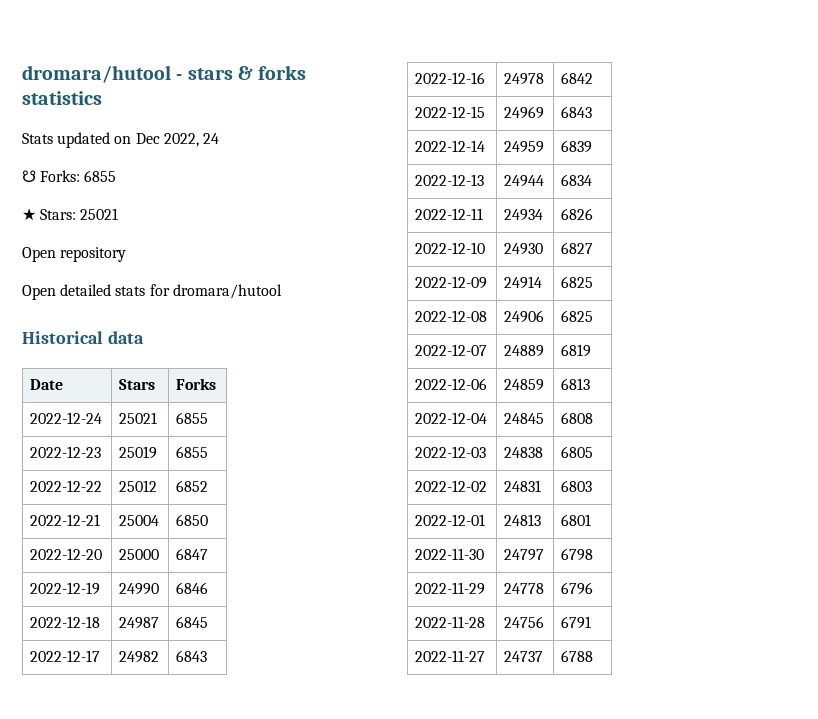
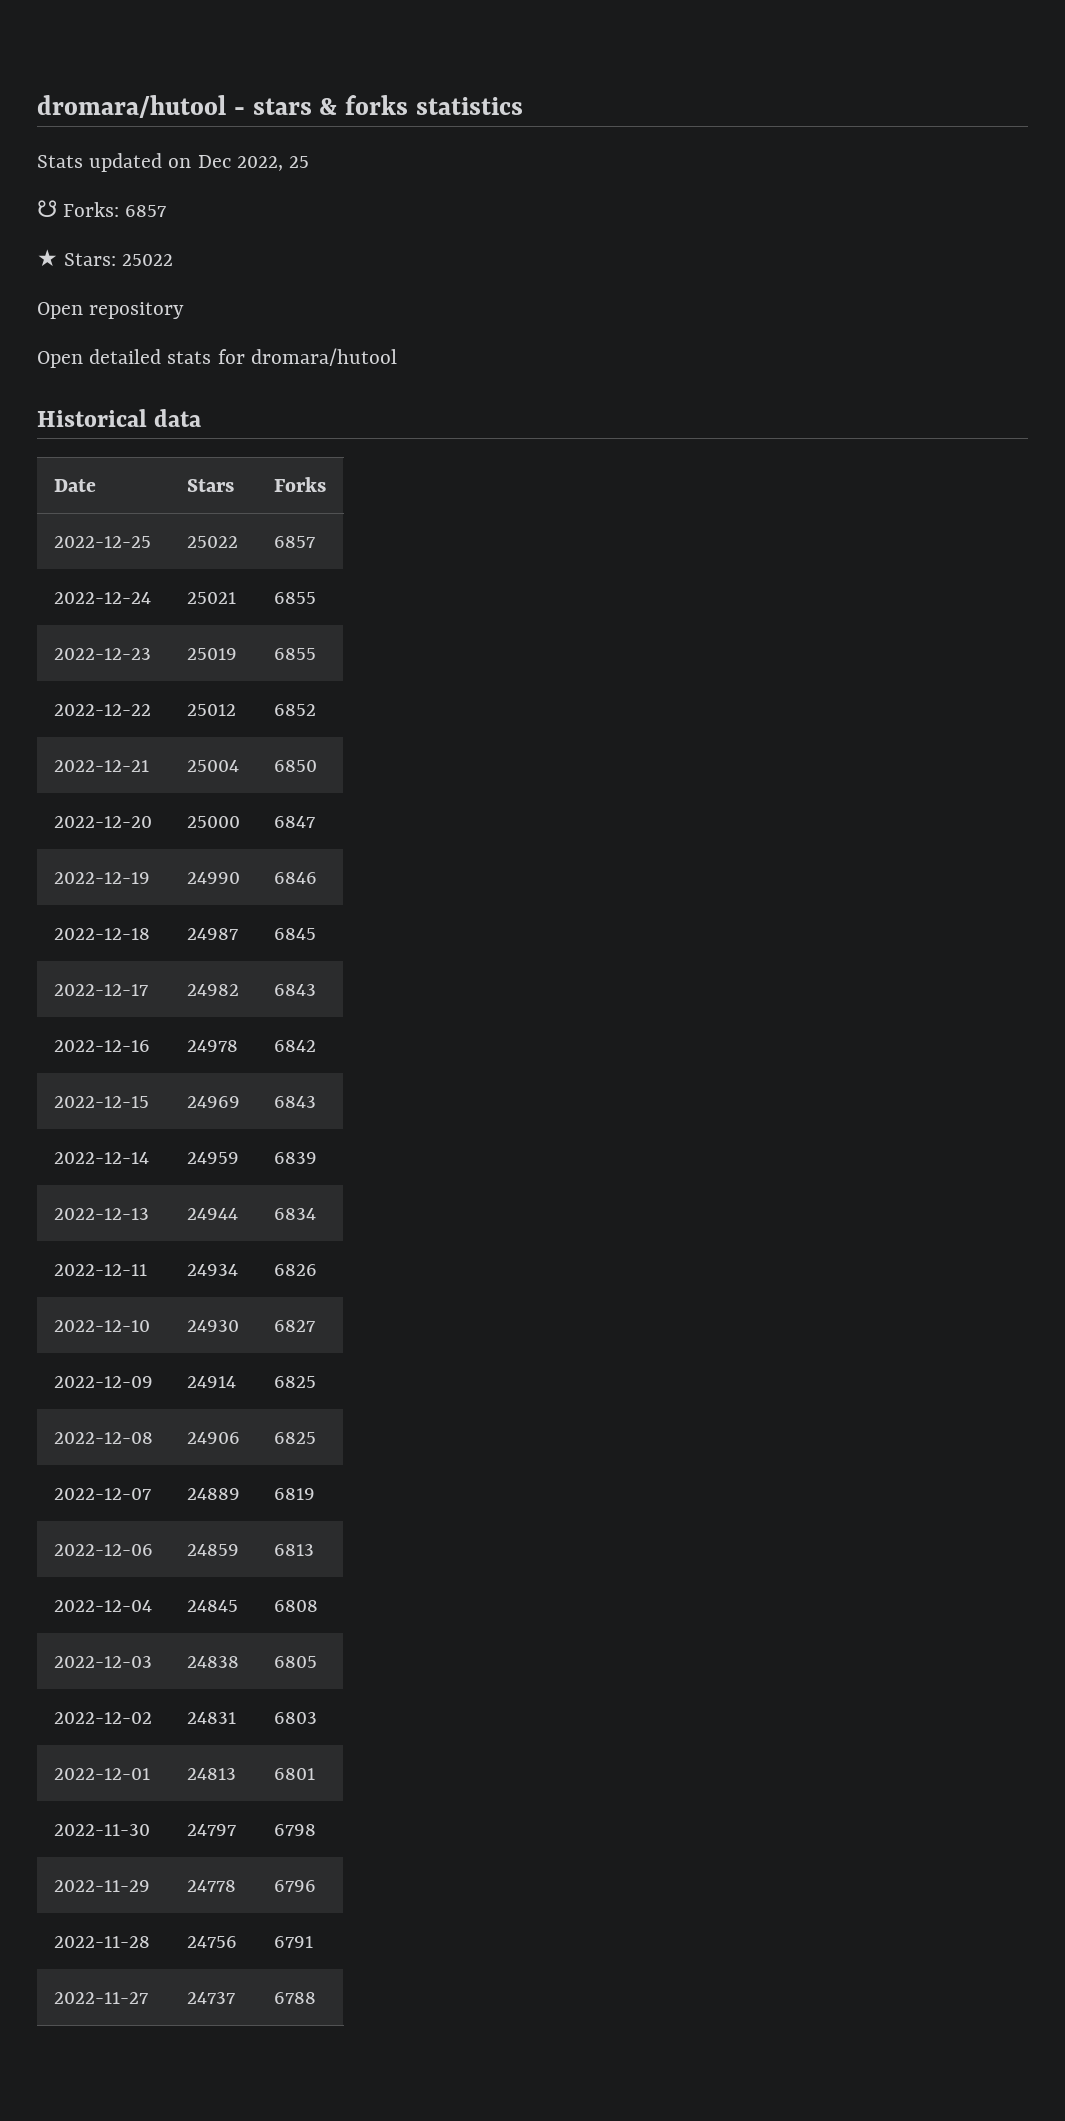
[202,133,219,144] 24 -> [289,156,310,168] 25
[84,170,117,182] 6855 -> [125,205,167,217] 6857
[80,208,119,220] 25021 -> [122,254,174,266] 25022
(217, 384) none -> [53,536,151,548] [186,536,238,548] [273,536,315,548] // 2022-12-25 | 25022 | 6857

